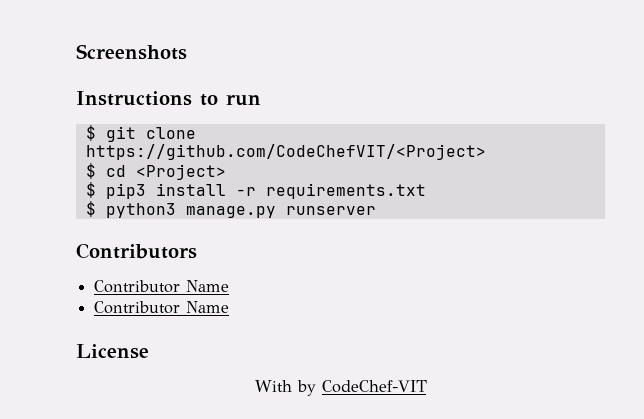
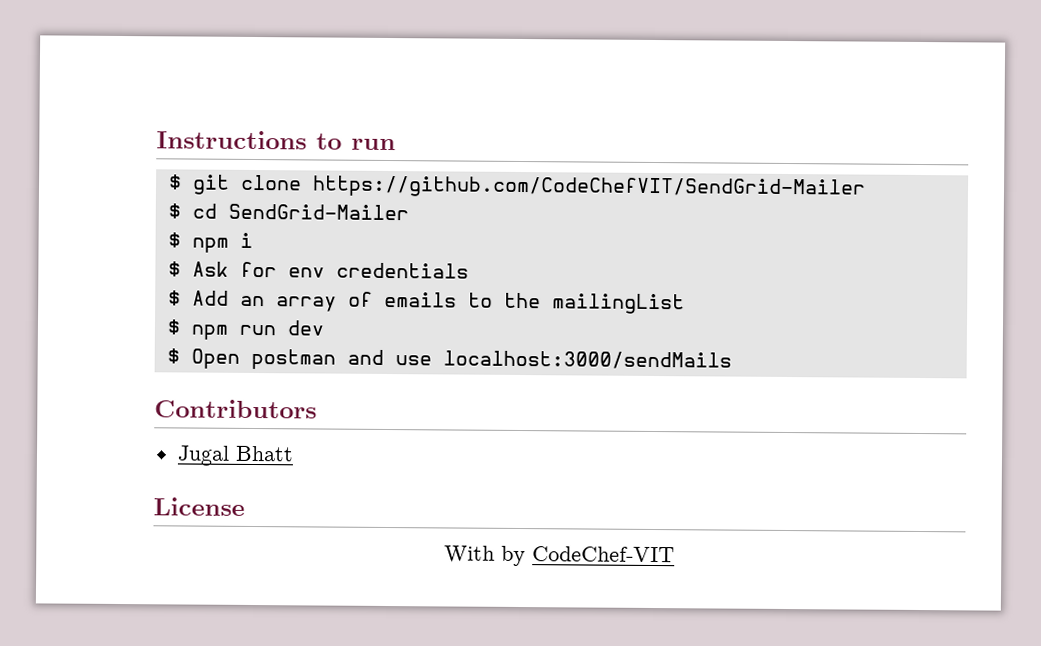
[76,44,187,60] Screenshots // -> (156, 140) none
[85,144,486,160] https://github.com/CodeChefVIT/<Project> -> [311,175,866,200] https://github.com/CodeChefVIT/SendGrid-Mailer
[135,164,226,180] [85,182,426,199] [85,201,376,218] [76,243,197,259] [94,280,230,293] [94,301,230,314] <Project> // $ pip3 install -r requirements.txt // $ python3 manage.py runserver // Contributors // Contributor Name // Contributor Name -> [227,203,409,221] [167,232,253,253] [167,261,469,279] [167,290,685,315] [166,319,325,340] [166,348,732,370] [154,399,317,419] [176,445,294,466] SendGrid-Mailer // $ npm i // $ Ask for env credentials // $ Add an array of emails to the mailingList // $ npm run dev // $ Open postman and use localhost:3000/sendMails // Contributors // Jugal Bhatt

